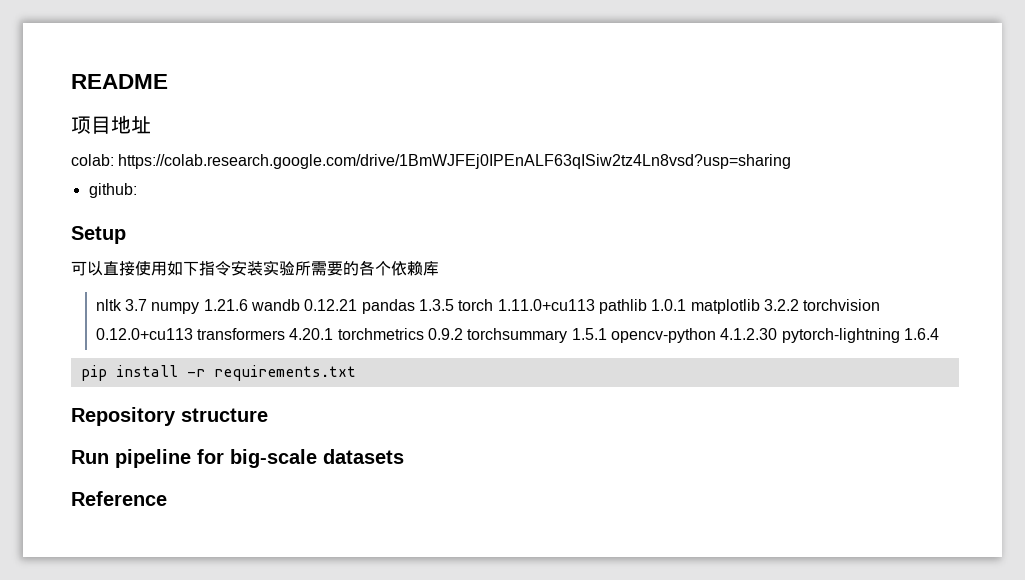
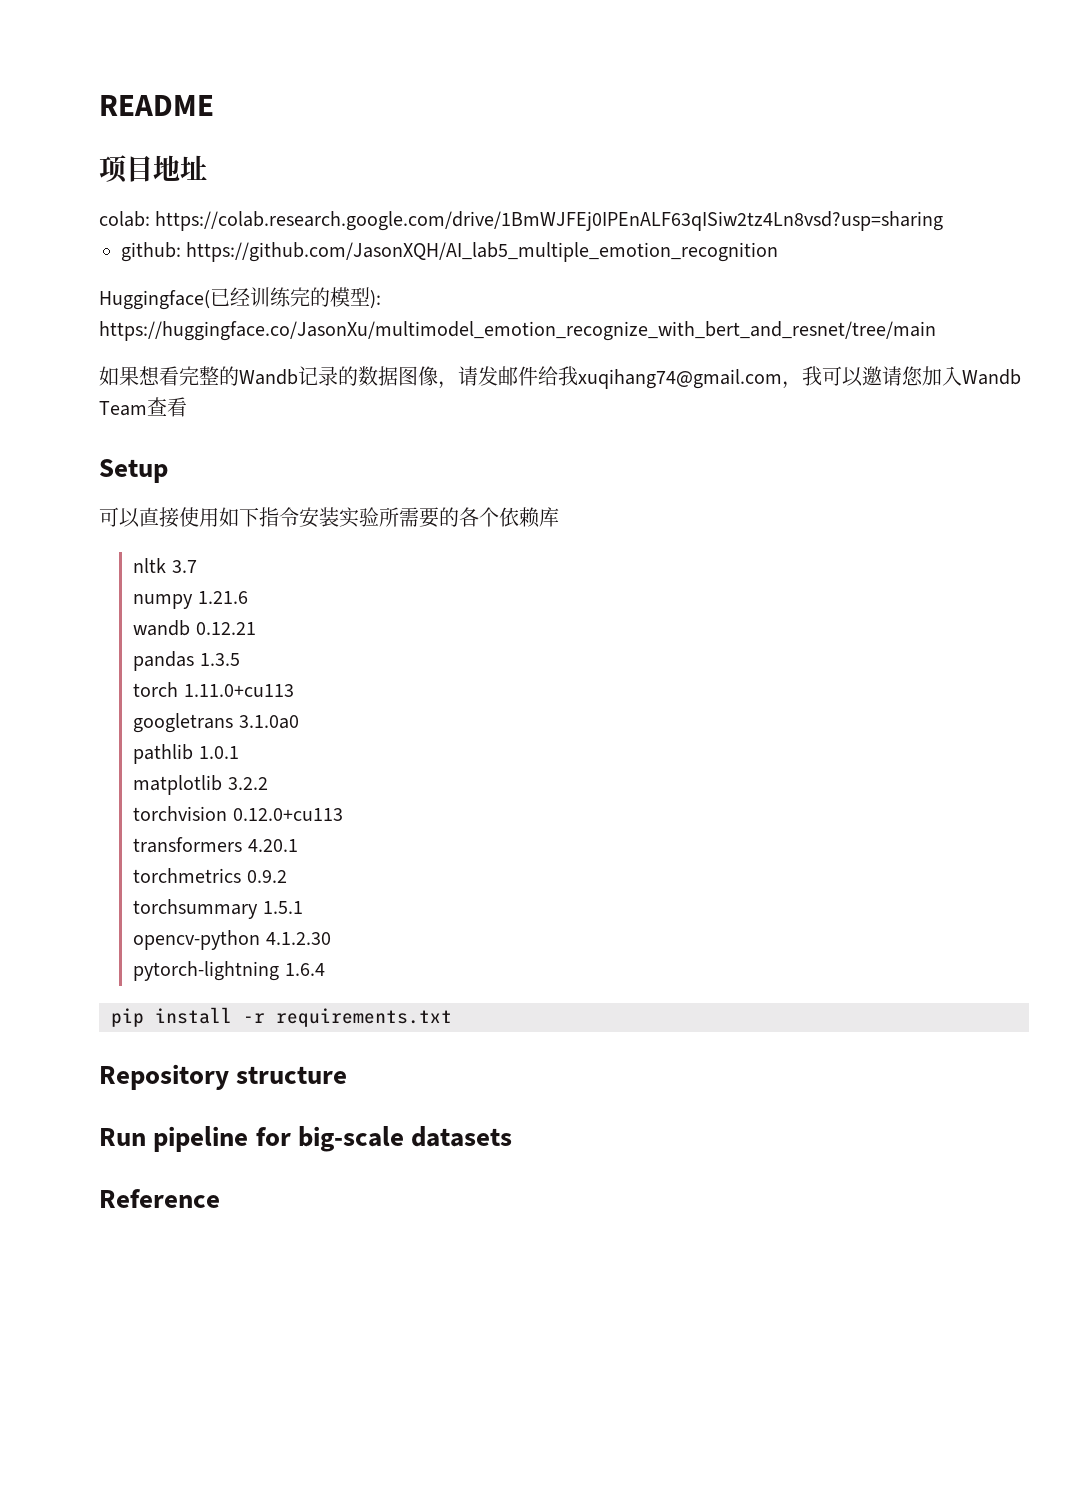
(137, 190) none -> [186,242,779,262] [99,287,381,310] [99,321,936,341] [99,366,1021,389] [99,397,187,417] https://github.com/JasonXQH/AI_lab5_multiple_emotion_recognition // Huggingface(已经训练完的模型): https://huggingface.co/JasonXu/multimodel_emotion_recognize_with_bert_and_resnet/tree/main // 如果想看完整的Wandb记录的数据图像，请发邮件给我xuqihang74@gmail.com，我可以邀请您加入Wandb Team查看
(148, 305) none -> (197, 566) //
(248, 305) none -> (248, 597) //
(358, 305) none -> (256, 628) //
(454, 305) none -> (240, 659) //
(595, 305) none -> [133,713,299,733] // googletrans 3.1.0a0 //
(687, 305) none -> (239, 752) //
(799, 305) none -> (268, 783) //
(193, 334) none -> (343, 814) //
(334, 334) none -> (298, 845) //
(463, 334) none -> (287, 876) //
(607, 334) none -> (303, 907) //
(778, 334) none -> (331, 938) //

